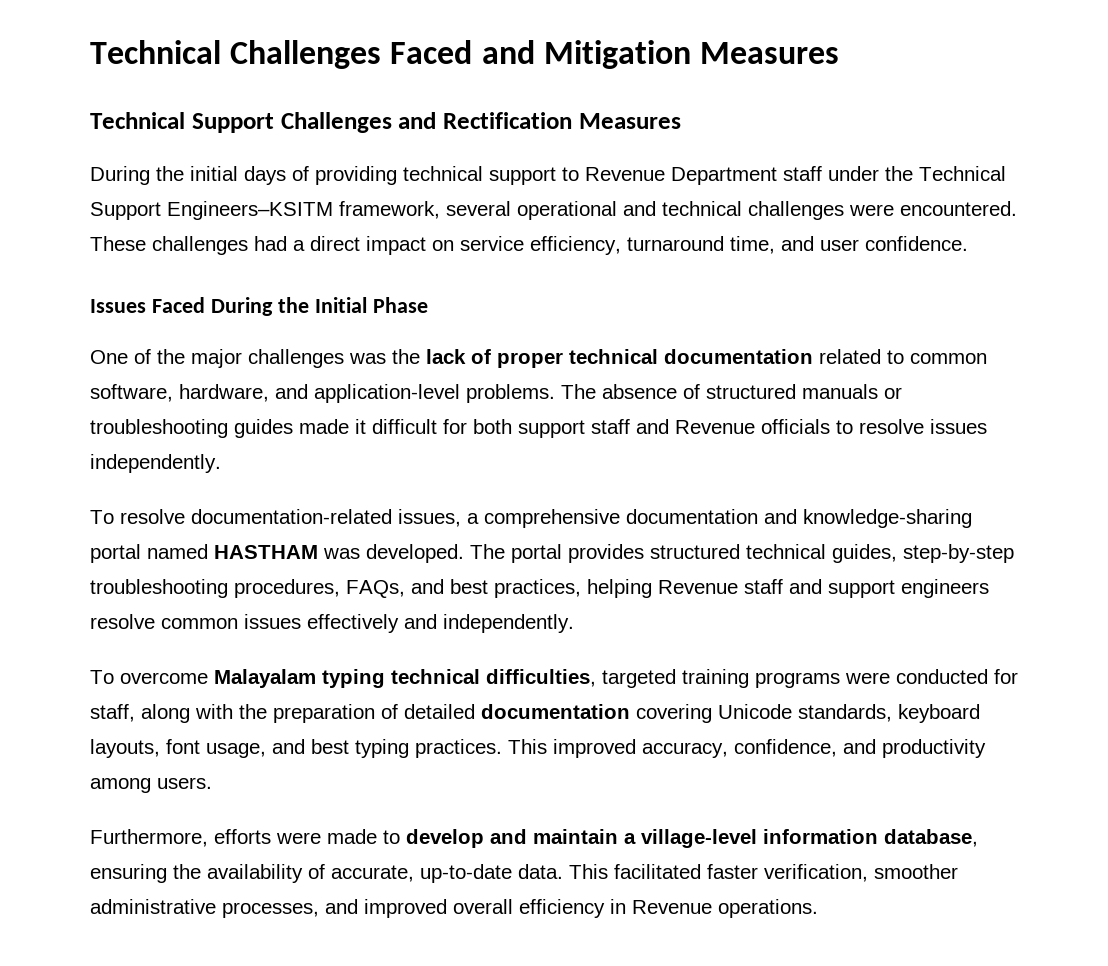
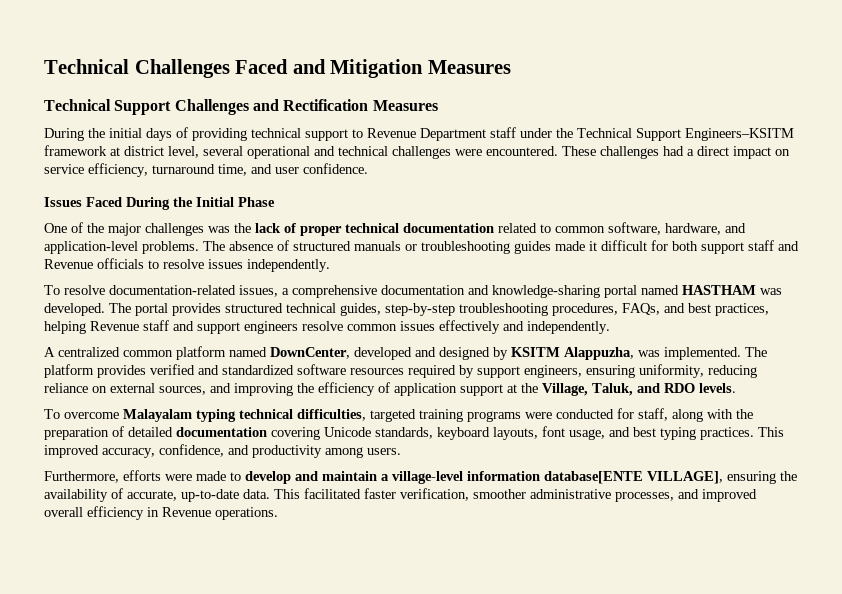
[339,201,440,219] framework, -> [44,145,199,158] framework at district level,
(574, 623) none -> [44,346,767,360] [44,364,757,378] [44,382,736,396] // A centralized common platform named DownCenter, developed and designed by KSITM Alappuzha, was implemented. The platform provides verified and standardized software resources required by support engineers, ensuring uniformity, reducing reliance on external sources, and improving the efficiency of application support at the Village, Taluk, and RDO levels.
[884,829,978,847] database, -> [544,471,723,484] database[ENTE VILLAGE],

